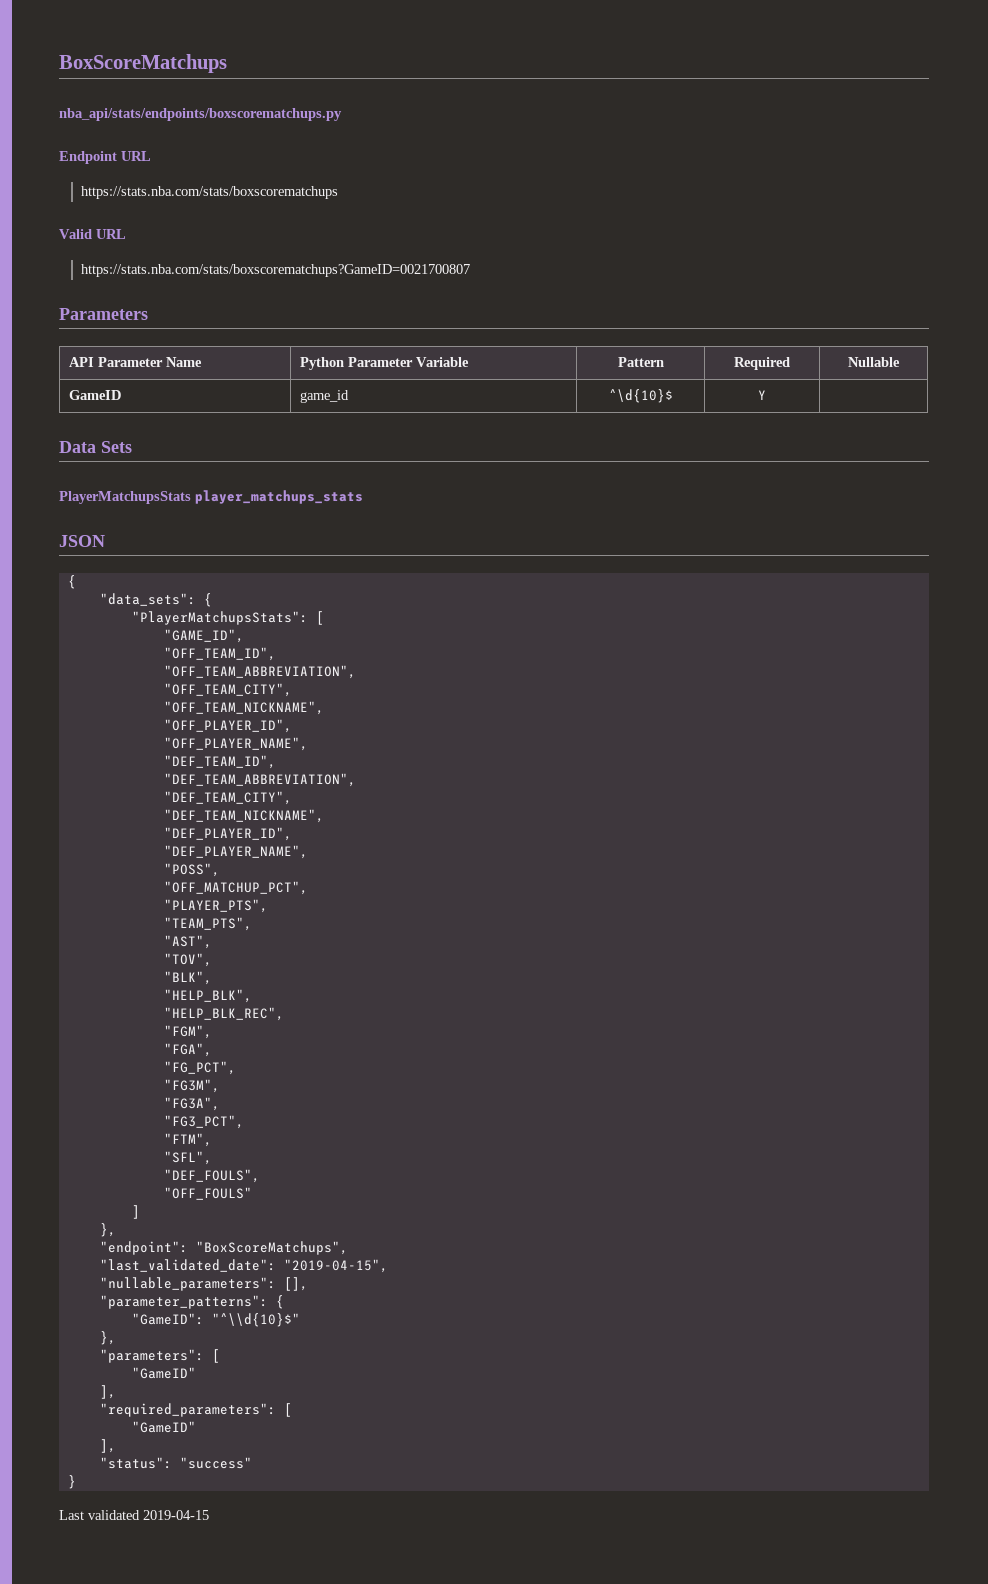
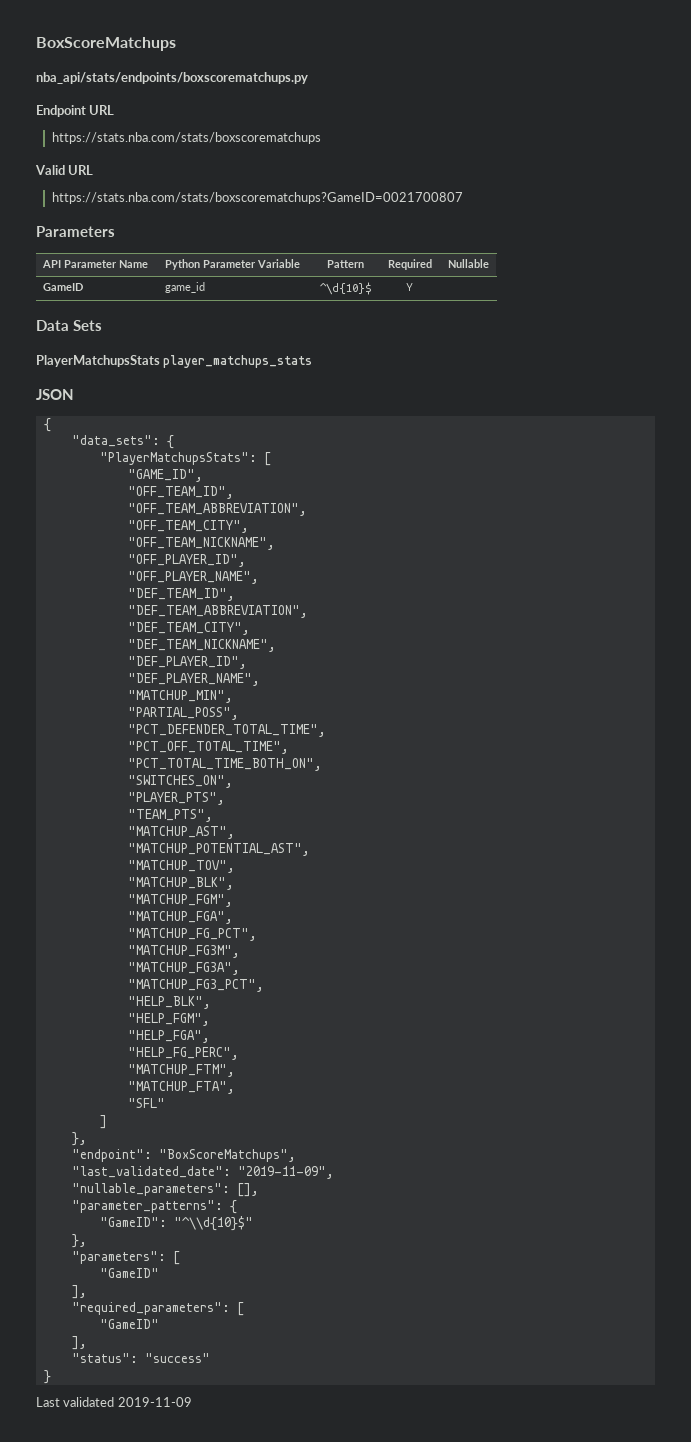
[163,863,220,877] [163,881,308,895] [163,899,268,913] [163,917,252,931] [163,935,212,949] [163,953,212,967] [163,971,212,985] [163,989,252,1003] [163,1007,284,1021] [163,1025,212,1039] [163,1043,212,1057] [163,1061,236,1075] [163,1079,220,1093] [163,1097,220,1111] [163,1115,244,1129] [163,1133,212,1147] [163,1151,212,1165] [163,1169,260,1183] [163,1187,252,1200] "POSS", // "OFF_MATCHUP_PCT", // "PLAYER_PTS", // "TEAM_PTS", // "AST", // "TOV", // "BLK", // "HELP_BLK", // "HELP_BLK_REC", // "FGM", // "FGA", // "FG_PCT", // "FG3M", // "FG3A", // "FG3_PCT", // "FTM", // "SFL", // "DEF_FOULS", // "OFF_FOULS" -> [127,690,233,703] [127,707,239,720] [127,724,326,737] [127,741,289,754] [127,758,322,771] [127,775,233,788] [127,792,225,805] [127,809,213,822] [127,826,235,839] [127,843,310,856] [127,860,235,873] [127,877,234,890] [127,894,233,907] [127,911,233,924] [127,928,257,941] [127,945,240,958] [127,962,240,975] [127,979,264,992] [127,996,211,1009] [127,1013,210,1026] [127,1030,210,1043] [127,1047,239,1060] [127,1064,235,1077] [127,1081,235,1094] [127,1098,165,1108] "MATCHUP_MIN", // "PARTIAL_POSS", // "PCT_DEFENDER_TOTAL_TIME", // "PCT_OFF_TOTAL_TIME", // "PCT_TOTAL_TIME_BOTH_ON", // "SWITCHES_ON", // "PLAYER_PTS", // "TEAM_PTS", // "MATCHUP_AST", // "MATCHUP_POTENTIAL_AST", // "MATCHUP_TOV", // "MATCHUP_BLK", // "MATCHUP_FGM", // "MATCHUP_FGA", // "MATCHUP_FG_PCT", // "MATCHUP_FG3M", // "MATCHUP_FG3A", // "MATCHUP_FG3_PCT", // "HELP_BLK", // "HELP_FGM", // "HELP_FGA", // "HELP_FG_PERC", // "MATCHUP_FTM", // "MATCHUP_FTA", // "SFL"
[283,1259,388,1273] "2019-04-15", -> [237,1166,334,1179] "2019-11-09",
[143,1510,209,1520] 2019-04-15 -> [117,1397,192,1407] 2019-11-09

